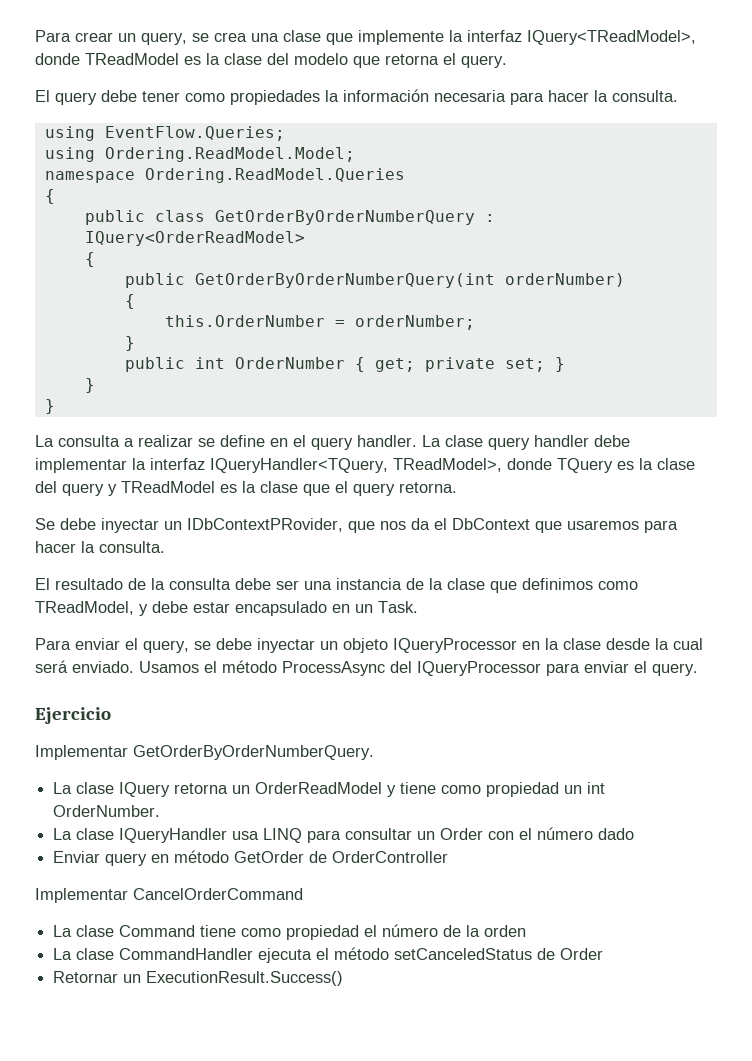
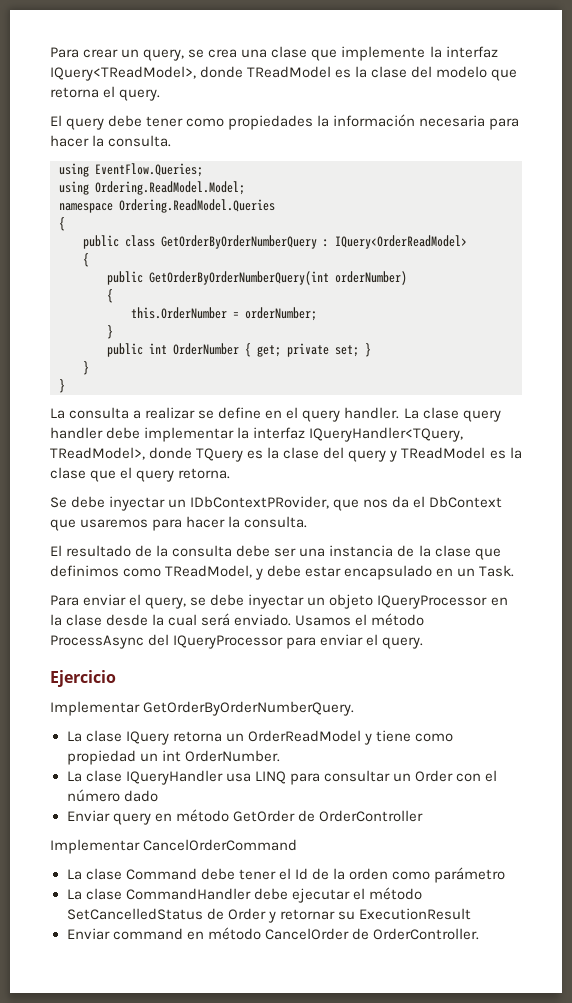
[200,924,439,940] tiene como propiedad el número -> [200,868,308,880] debe tener el Id
(527, 931) none -> [392,867,506,883] como parámetro
[258,947,533,963] ejecuta el método setCanceledStatus -> [253,887,422,903] [66,908,203,920] debe ejecutar el método SetCancelledStatus
[53,971,344,986] // Retornar un ExecutionResult.Success() -> [267,908,471,923] [66,927,479,940] y retornar su ExecutionResult // Enviar command en método CancelOrder de OrderController.

